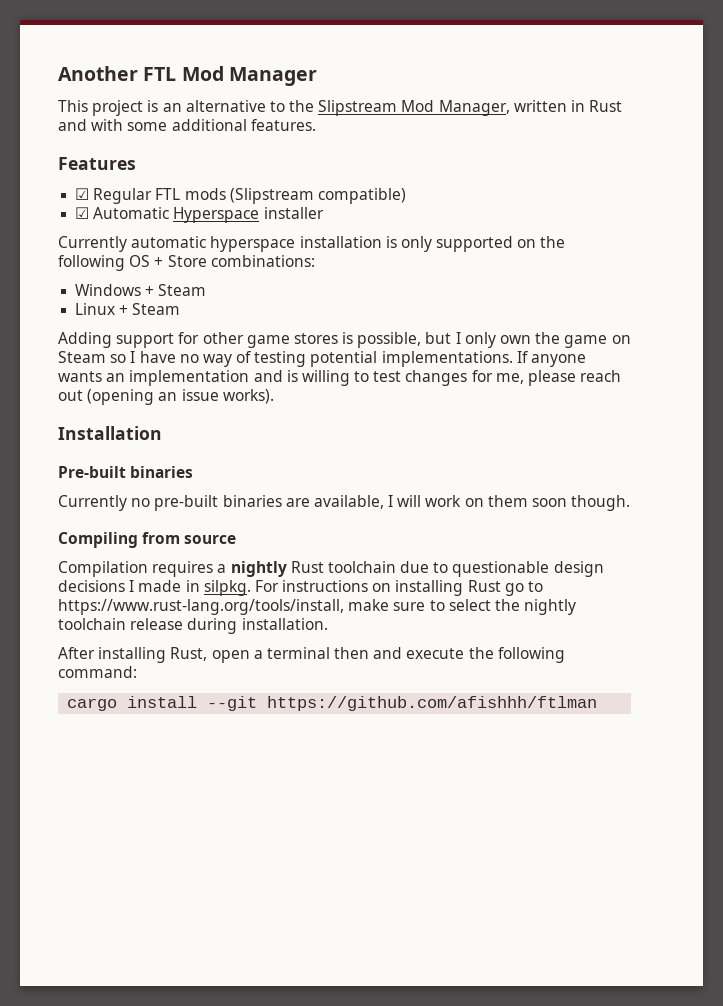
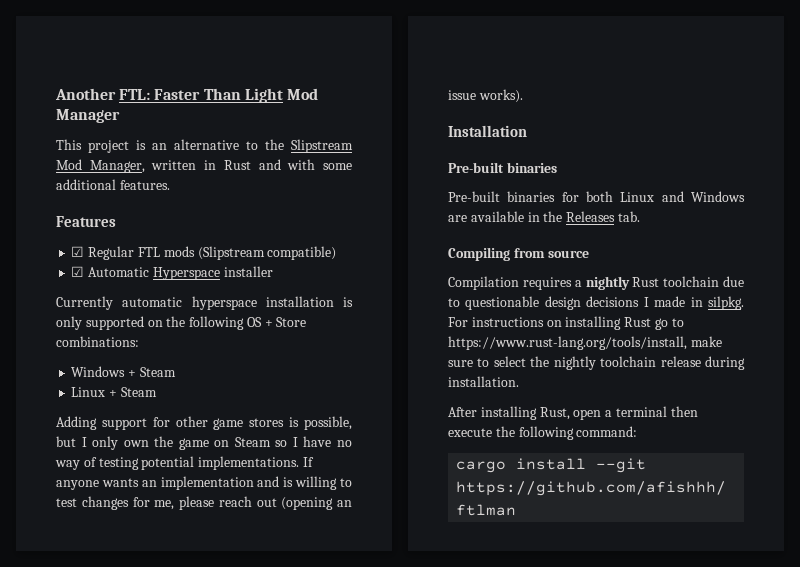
[143,67,177,81] FTL -> [119,88,283,103] FTL: Faster Than Light
[58,495,631,511] Currently no pre-built binaries are available, I will work on them soon though. -> [448,191,745,202] [448,211,640,222] Pre-built binaries for both Linux and Windows are available in the Releases tab.
[373,647,403,659] and -> (698, 411) none

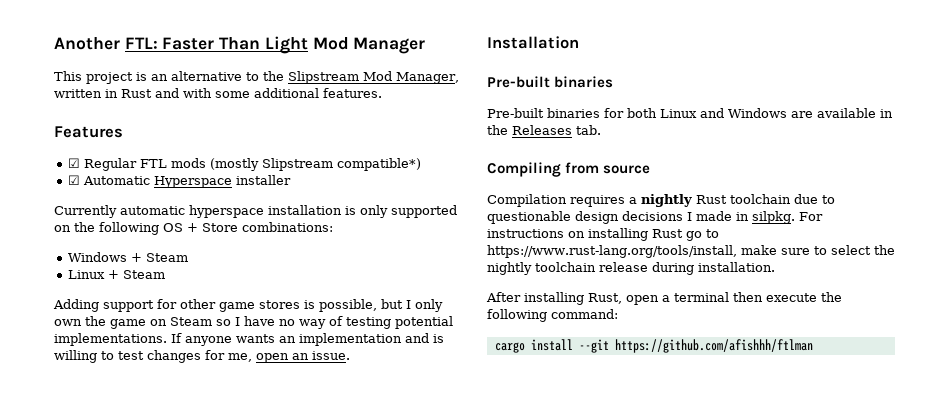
[197,246,337,260] (Slipstream compatible) -> [210,158,422,171] (mostly Slipstream compatible*)
[179,496,352,510] [448,89,523,103] please reach out (opening an issue works). -> [256,351,350,363] open an issue.

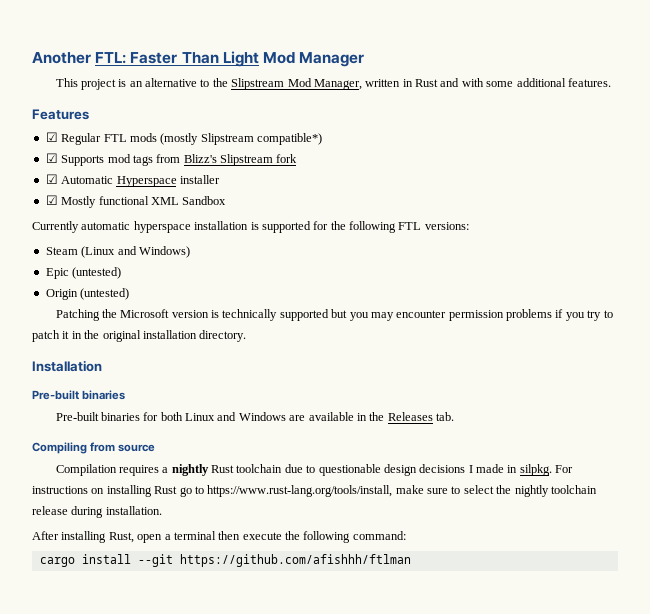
(422, 164) none -> [45,153,298,166] // ☑ Supports mod tags from Blizz's Slipstream fork
(292, 180) none -> [45,195,227,208] // ☑ Mostly functional XML Sandbox
[360,205,457,218] [54,222,333,235] [68,252,189,262] [68,270,166,279] [53,299,443,312] [54,316,453,329] [54,333,444,346] [54,350,350,363] only supported on the following OS + Store combinations: // Windows + Steam // Linux + Steam // Adding support for other game stores is possible, but I only own the game on Steam so I have no way of testing potential implementations. If anyone wants an implementation and is willing to test changes for me, open an issue. -> [261,221,469,233] [45,246,190,258] [45,267,122,279] [45,288,130,300] [55,309,613,321] [32,330,247,342] supported for the following FTL versions: // Steam (Linux and Windows) // Epic (untested) // Origin (untested) // Patching the Microsoft version is technically supported but you may encounter permission problems if you try to patch it in the original installation directory.

